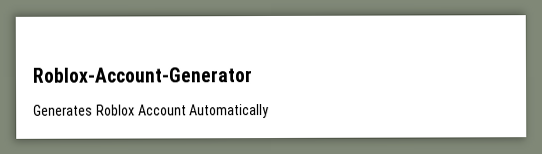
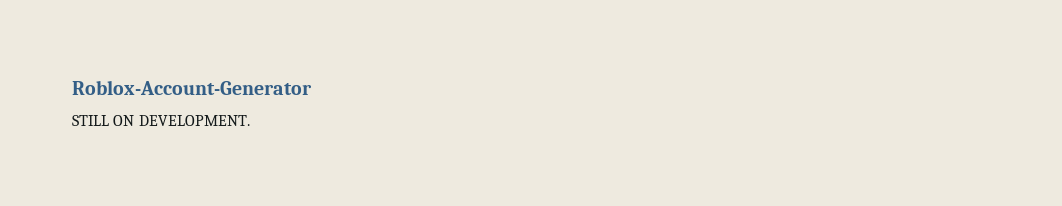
[33,104,270,119] Generates Roblox Account Automatically -> [72,115,250,126] STILL ON DEVELOPMENT.

